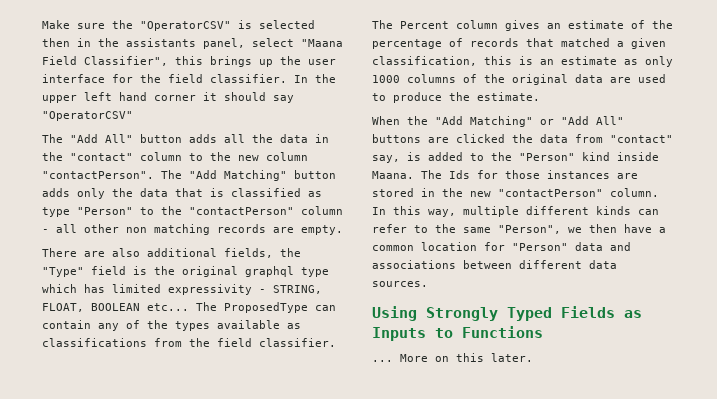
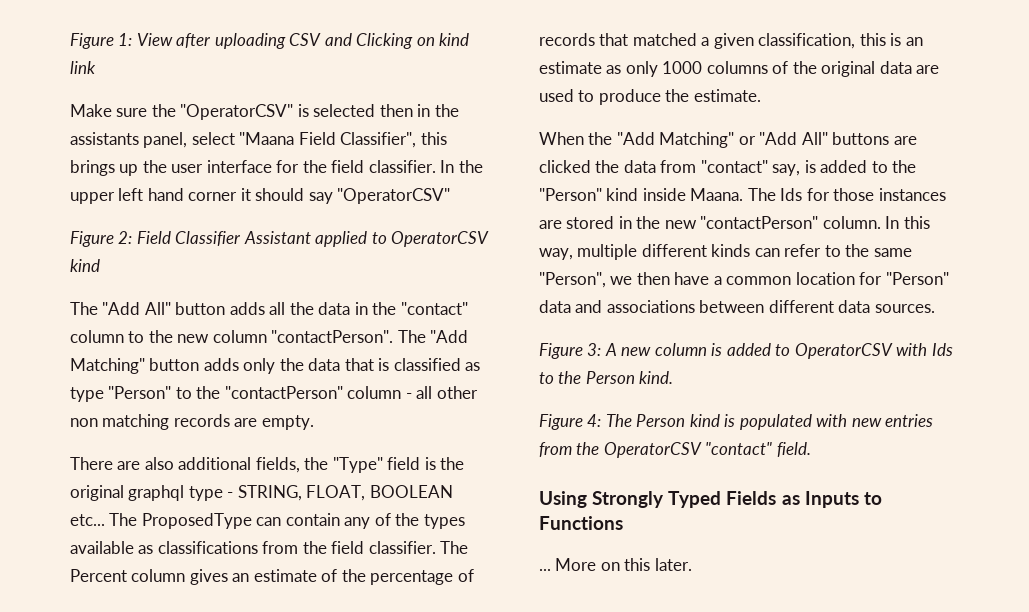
(42, 24) none -> [70,33,470,49] [70,61,96,74] Figure 1: View after uploading CSV and Clicking on kind link //
(133, 116) none -> [70,231,490,247] [70,259,100,272] // Figure 2: Field Classifier Assistant applied to OperatorCSV kind
[42,284,252,295] which has limited expressivity -> (223, 493) none
(428, 284) none -> [539,343,953,359] [539,371,674,384] [539,414,934,430] [539,442,811,458] // Figure 3: A new column is added to OperatorCSV with Ids to the Person kind. // Figure 4: The Person kind is populated with new entries from the OperatorCSV "contact" field.

